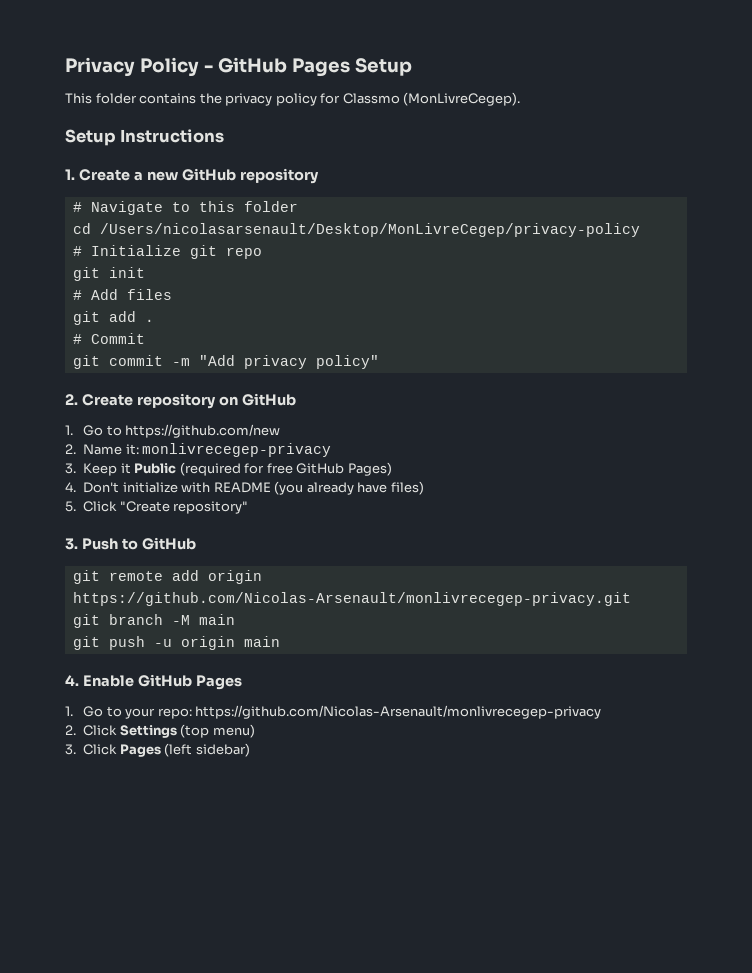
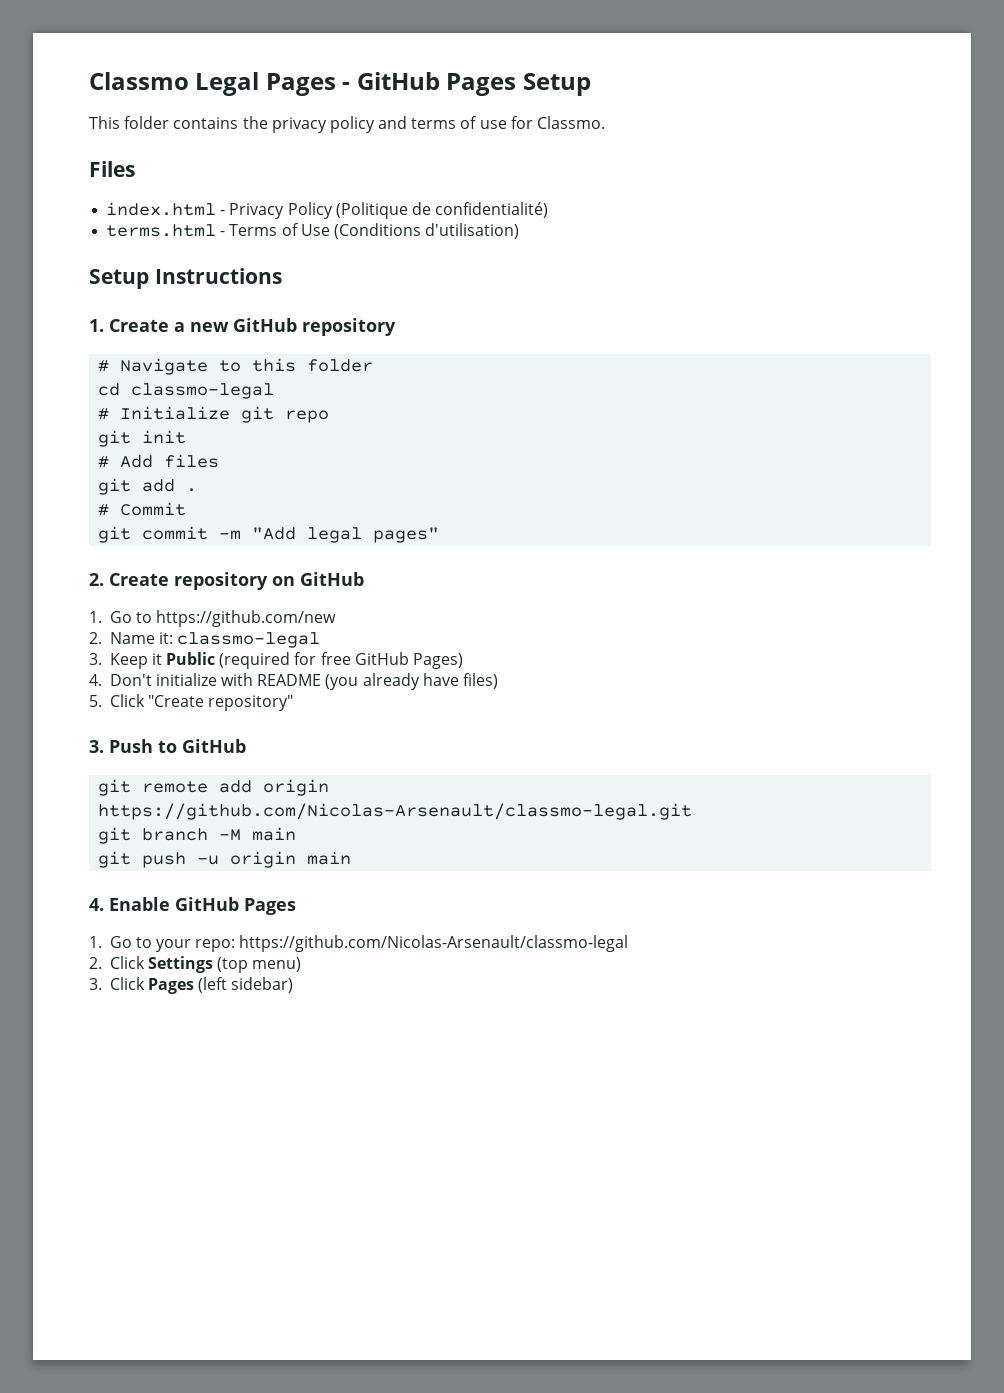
[65,57,199,77] Privacy Policy -> [89,72,336,96] Classmo Legal Pages
[320,92,521,106] for Classmo (MonLivreCegep). -> [378,116,606,129] [89,161,135,177] [106,202,549,219] [106,223,520,239] and terms of use for Classmo. // Files // index.html - Privacy Policy (Politique de confidentialité) // terms.html - Terms of Use (Conditions d'utilisation)
[99,223,640,237] /Users/nicolasarsenault/Desktop/MonLivreCegep/privacy-policy -> [131,383,275,399] classmo-legal
[243,355,379,369] privacy policy" -> [307,527,440,543] legal pages"
[142,443,332,457] monlivrecegep-privacy -> [177,632,321,648] classmo-legal
[72,592,631,606] https://github.com/Nicolas-Arsenault/monlivrecegep-privacy.git -> [98,803,693,820] https://github.com/Nicolas-Arsenault/classmo-legal.git
[195,705,602,719] https://github.com/Nicolas-Arsenault/monlivrecegep-privacy -> [239,935,629,952] https://github.com/Nicolas-Arsenault/classmo-legal

